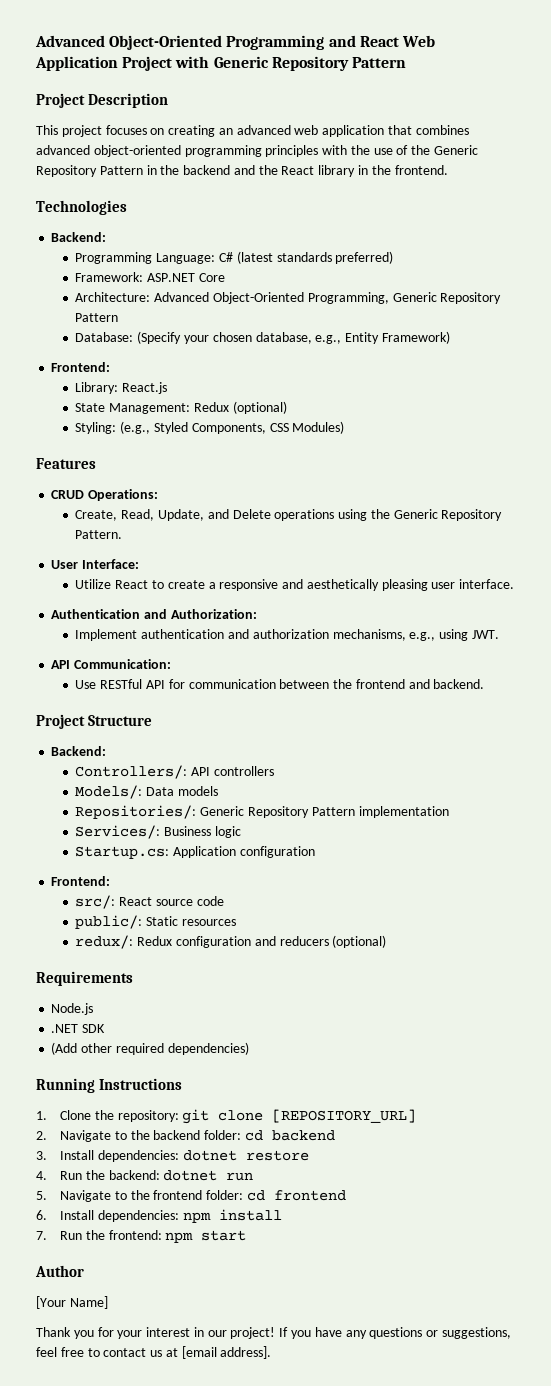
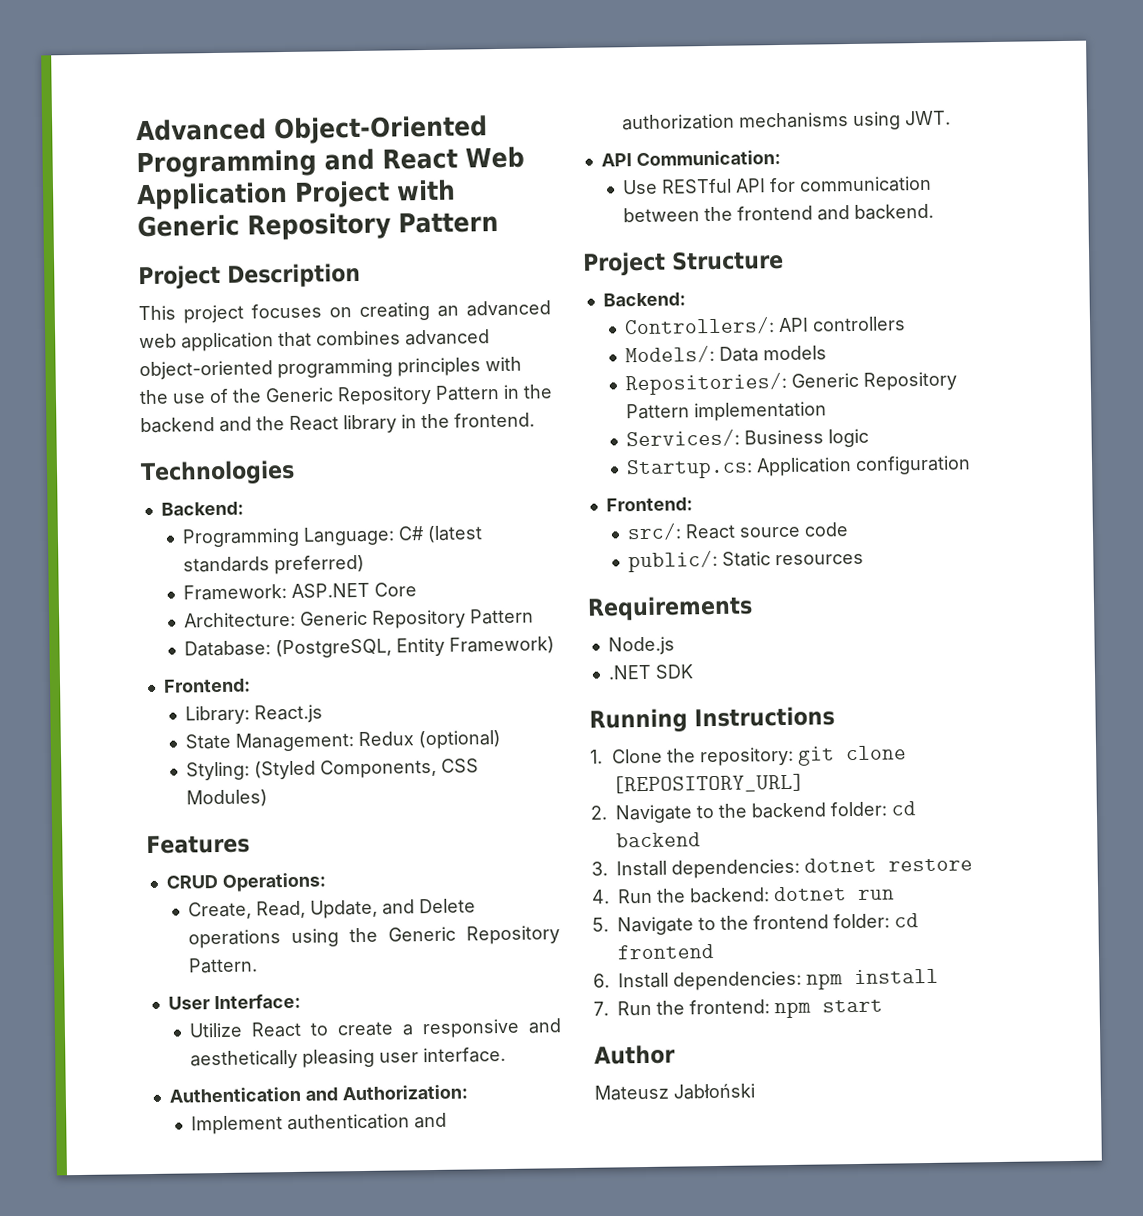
[154,292,389,304] Advanced Object-Oriented Programming, -> (297, 619) none
[137,331,342,344] (Specify your chosen database, e.g., -> [275,638,393,659] (PostgreSQL,
[120,421,188,434] (e.g., Styled -> [254,760,317,780] (Styled
[332,629,436,641] mechanisms, e.g., -> [739,112,850,129] mechanisms
[75,935,387,949] // redux/: Redux configuration and reducers (optional) -> (865, 559) none
[51,1042,249,1055] // (Add other required dependencies) -> (694, 671) none
[36,1296,108,1309] [36,1327,511,1339] [36,1346,272,1359] [Your Name] // Thank you for your interest in our project! If you have any questions or suggestions, feel free to contact us at [email address]. -> [594,1083,755,1101] Mateusz Jabłoński

